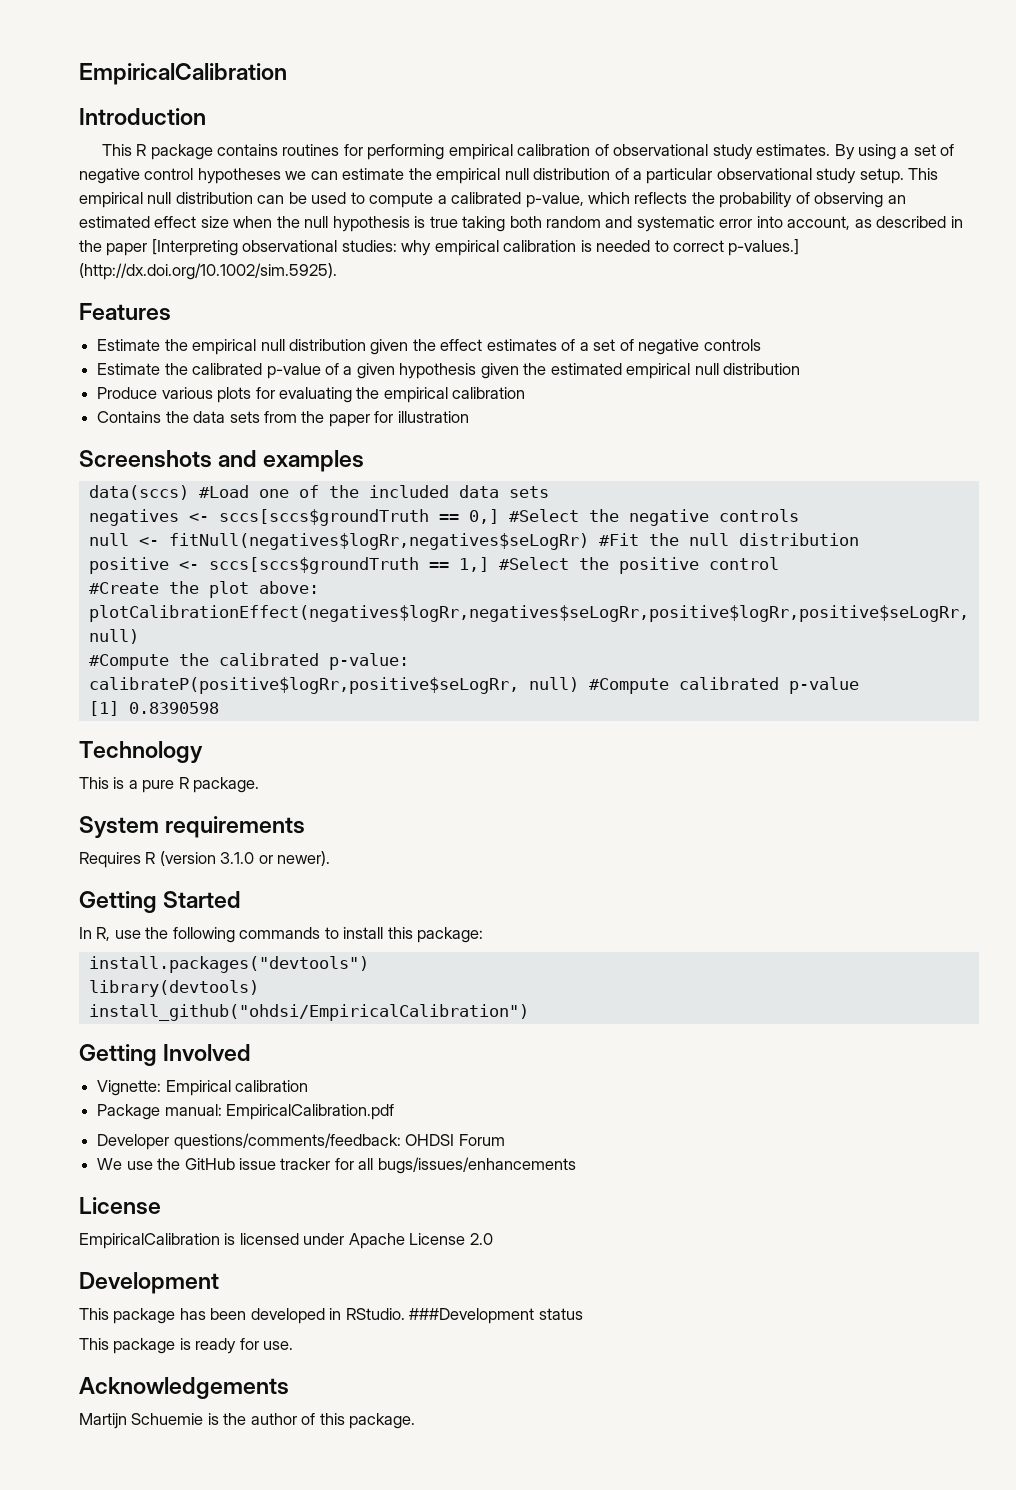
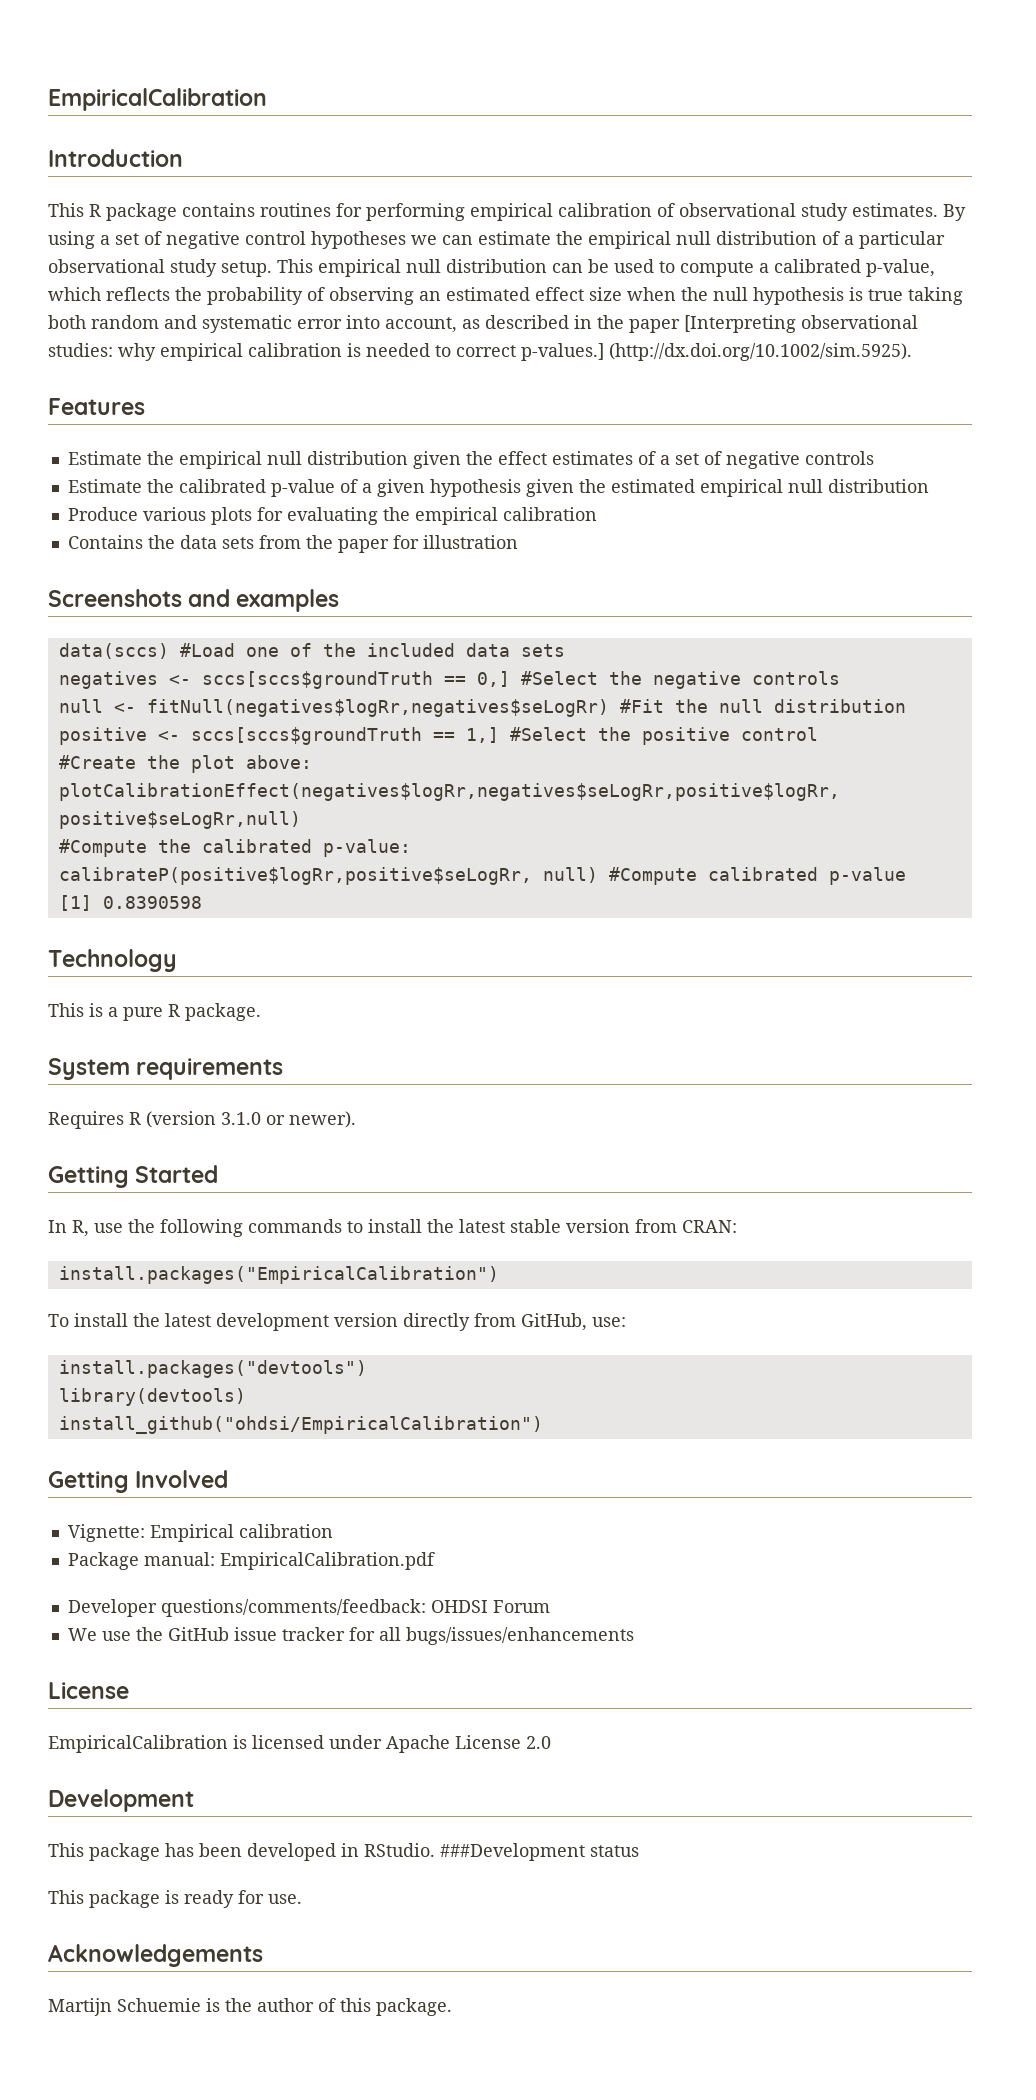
[387,927,484,943] this package: -> [427,1219,737,1233] [58,1266,499,1284] [48,1313,626,1331] the latest stable version from CRAN: // install.packages("EmpiricalCalibration") // To install the latest development version directly from GitHub, use:

